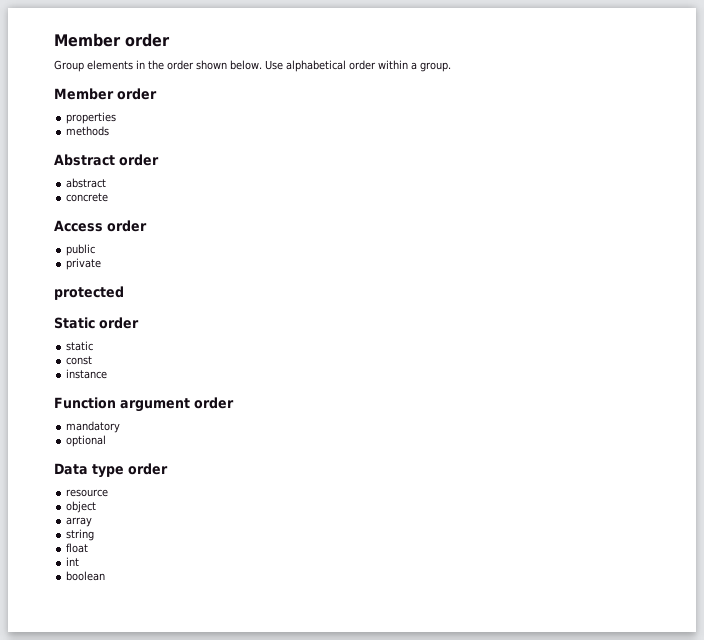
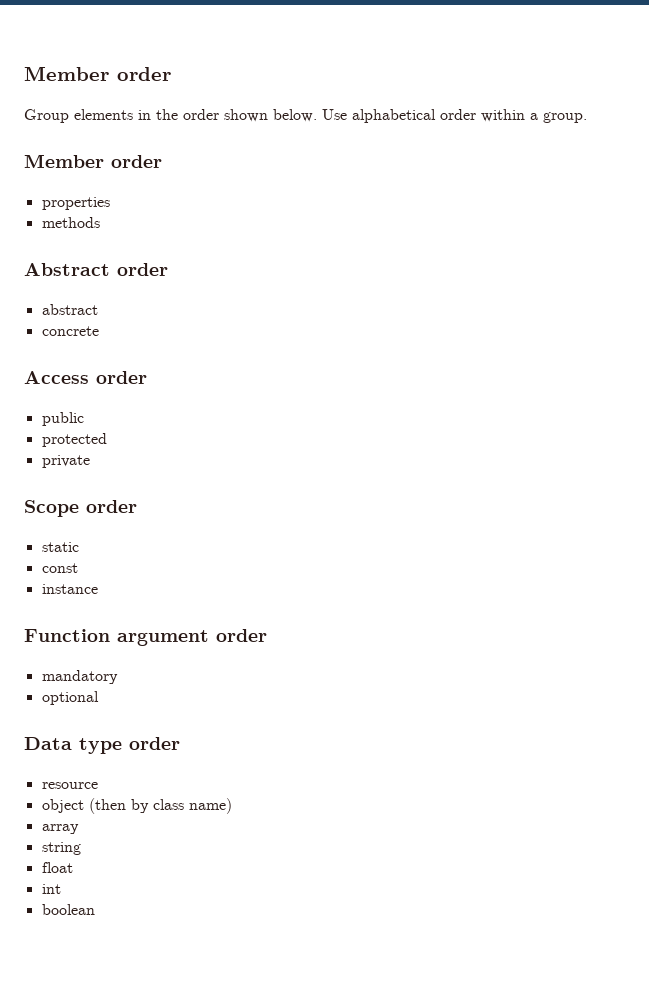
(96, 250) none -> [41,433,107,447] // protected
[54,286,124,300] [54,317,95,329] protected // Static -> [24,500,79,517] Scope
(97, 507) none -> [88,798,232,814] (then by class name)

